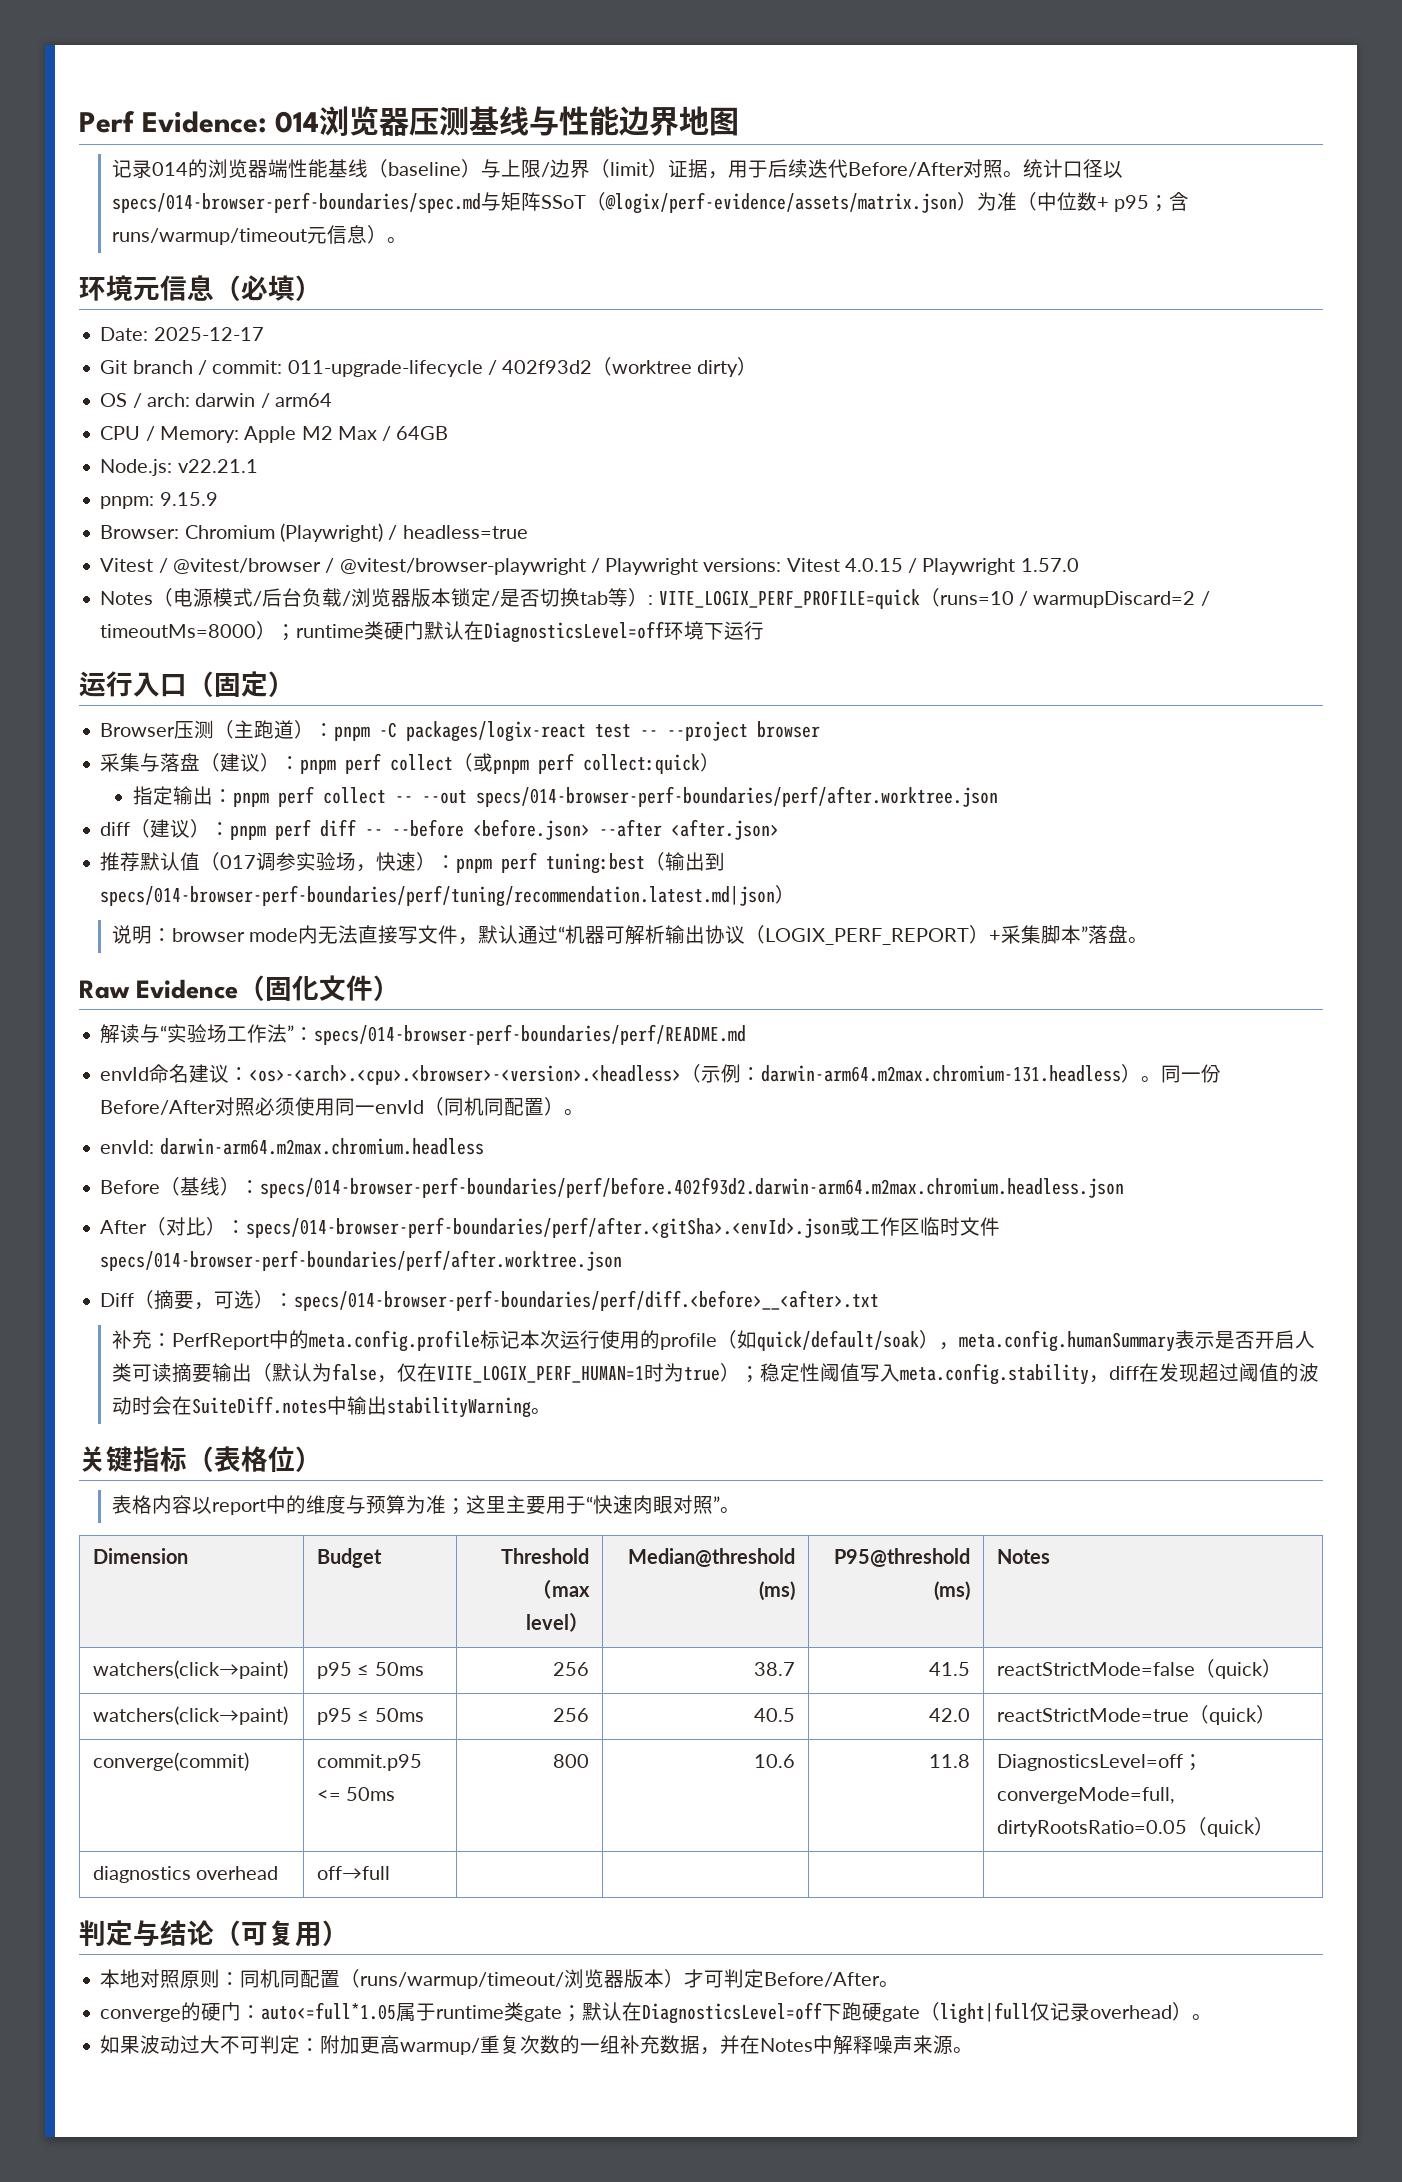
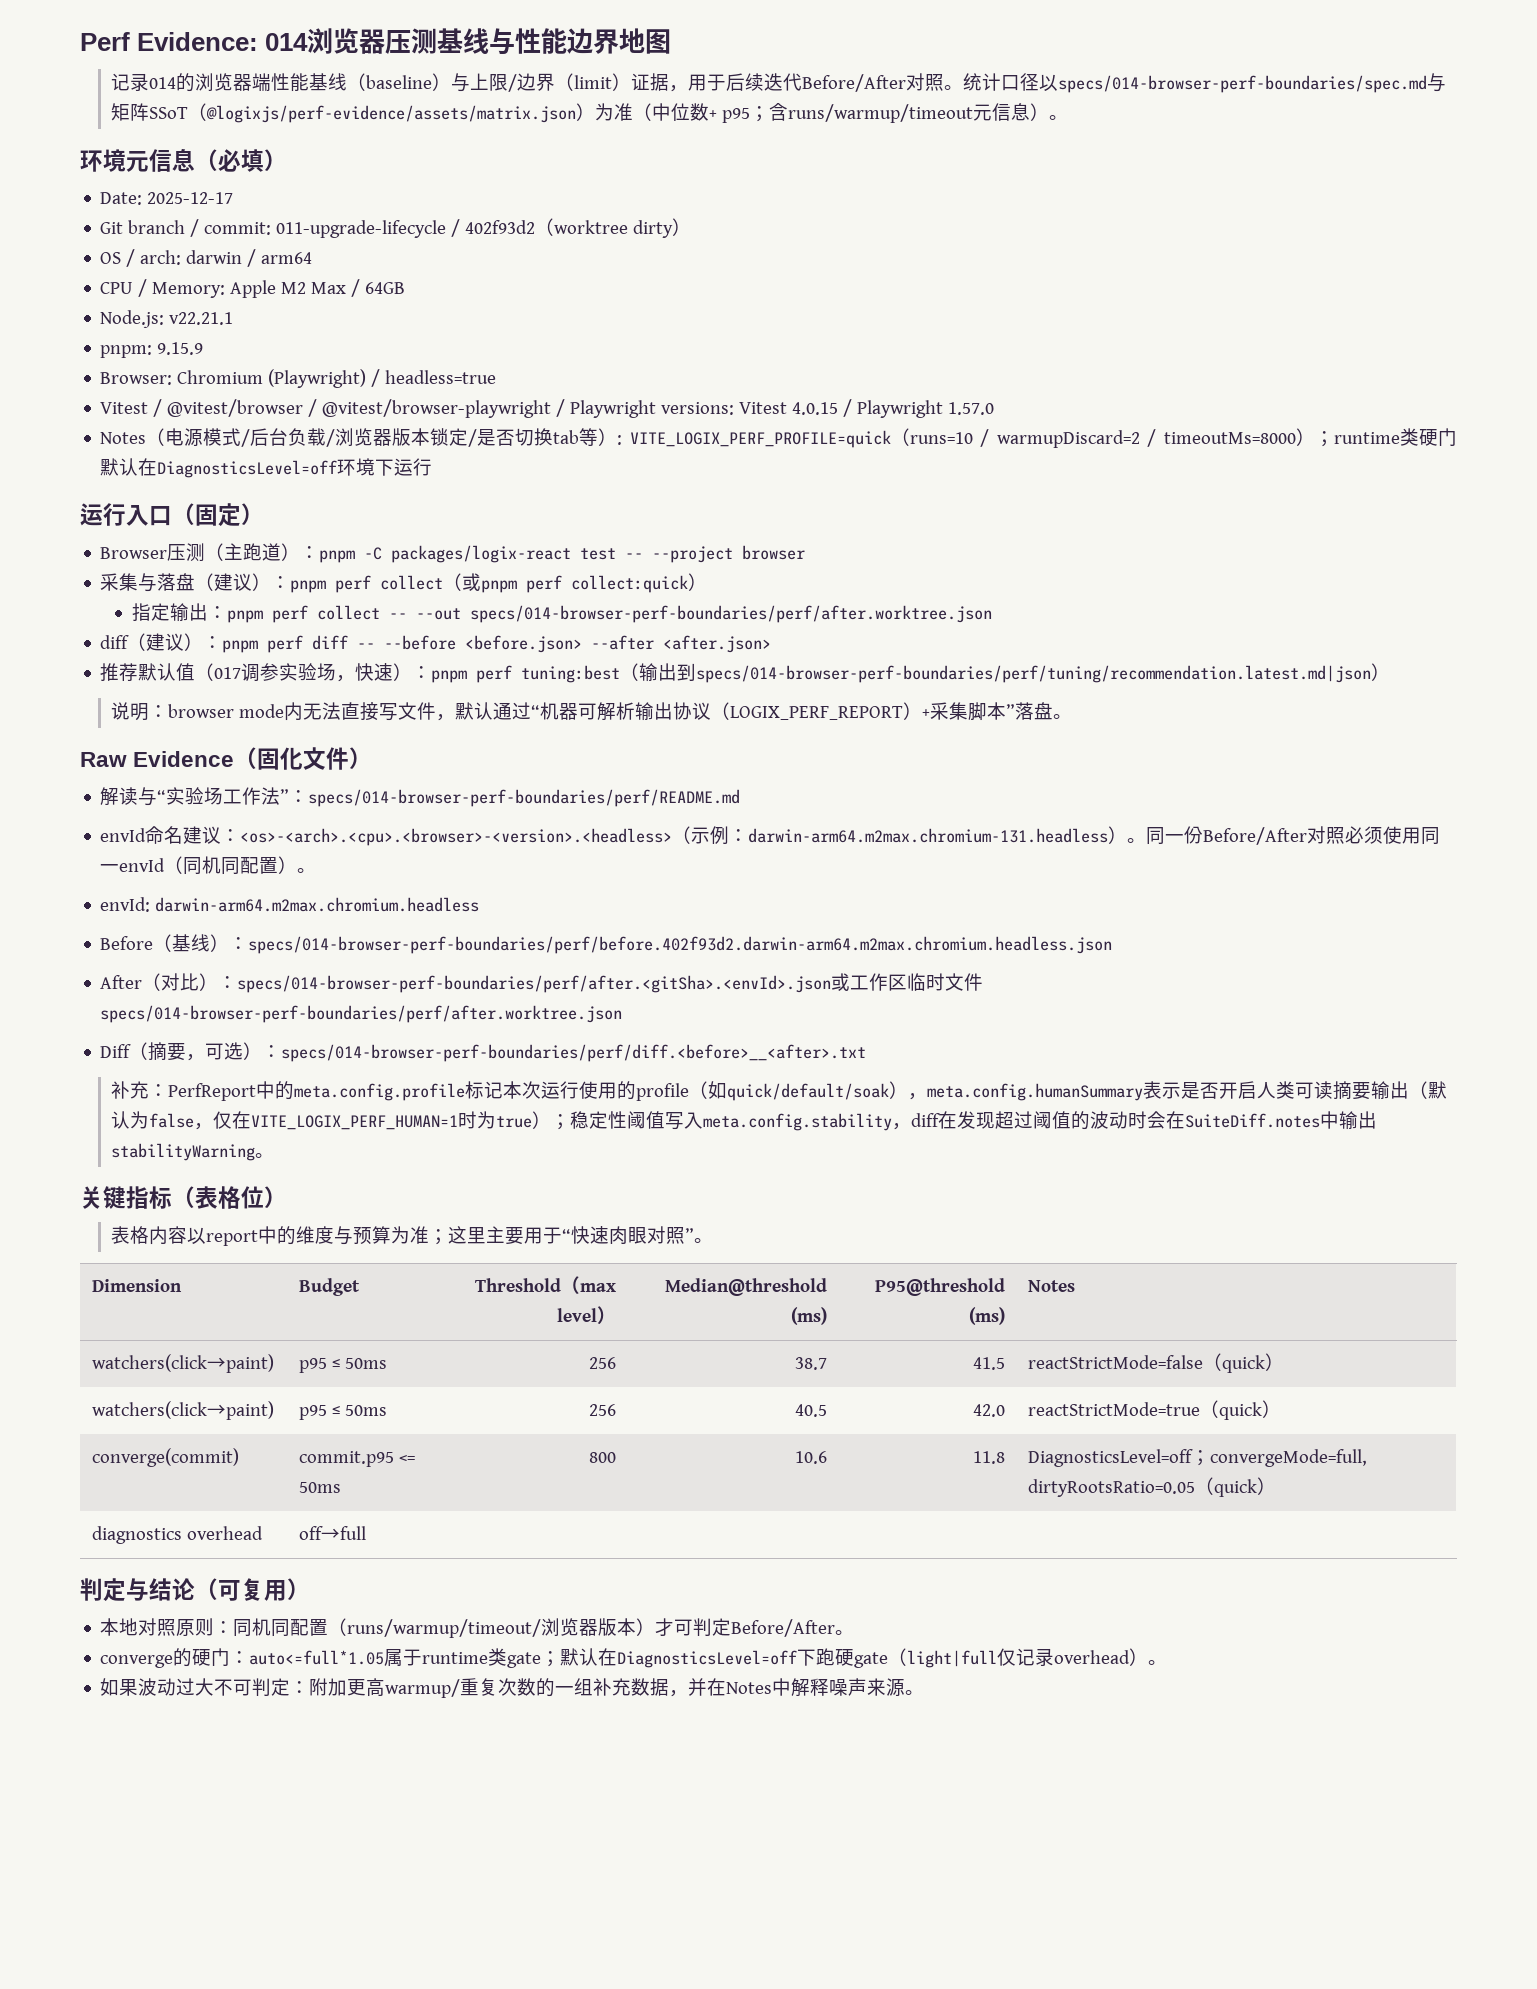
[604,192,957,214] @logix/perf-evidence/assets/matrix.json -> [206,105,577,123] @logixjs/perf-evidence/assets/matrix.json

